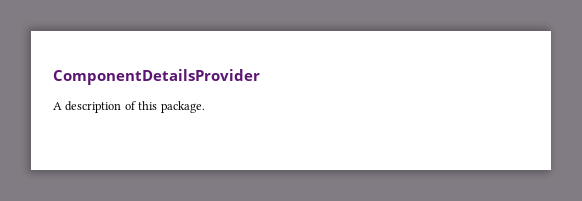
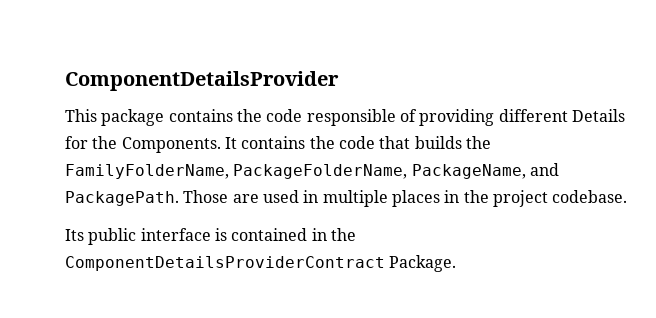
[53,101,205,113] A description of this package. -> [65,109,625,126] [65,136,491,153] [65,163,559,179] [65,190,628,207] [65,228,356,245] [65,255,457,272] This package contains the code responsible of providing different Details for the Components. It contains the code that builds the FamilyFolderName, PackageFolderName, PackageName, and PackagePath. Those are used in multiple places in the project codebase. // Its public interface is contained in the ComponentDetailsProviderContract Package.

